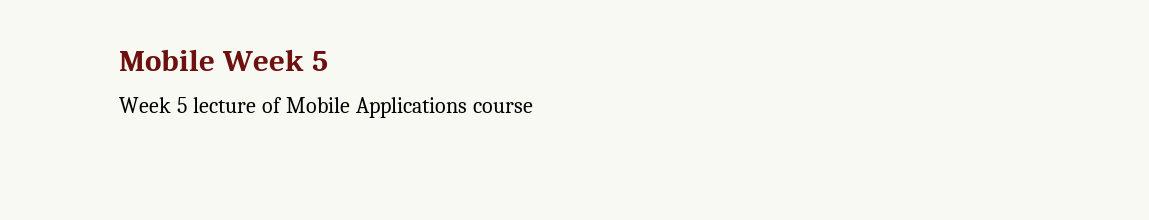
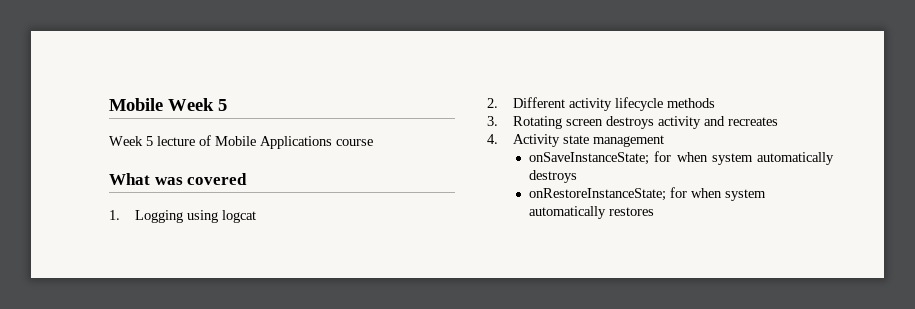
(533, 107) none -> [109,173,248,185] [109,210,257,223] [487,97,716,111] [487,116,779,129] [487,134,665,147] [529,151,834,165] [529,170,578,183] [529,187,767,201] [529,206,655,219] // What was covered // 1. Logging using logcat // 2. Different activity lifecycle methods // 3. Rotating screen destroys activity and recreates // 4. Activity state management // onSaveInstanceState; for when system automatically destroys // onRestoreInstanceState; for when system automatically restores

